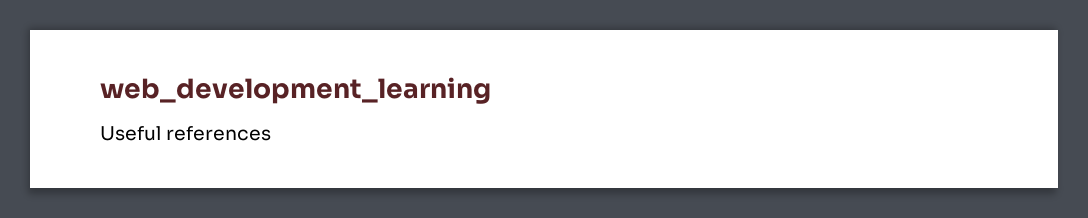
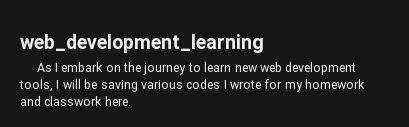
[100,126,272,141] Useful references -> [36,62,357,75] [19,79,366,92] [20,96,131,106] As I embark on the journey to learn new web development tools, I will be saving various codes I wrote for my homework and classwork here.

